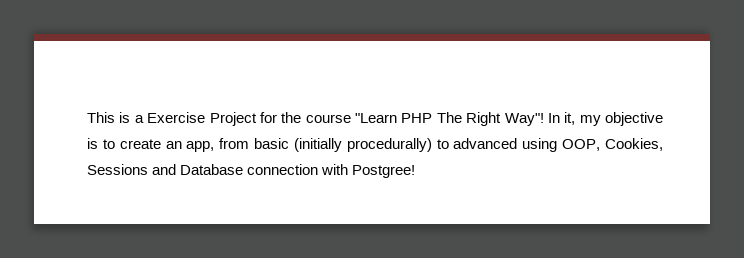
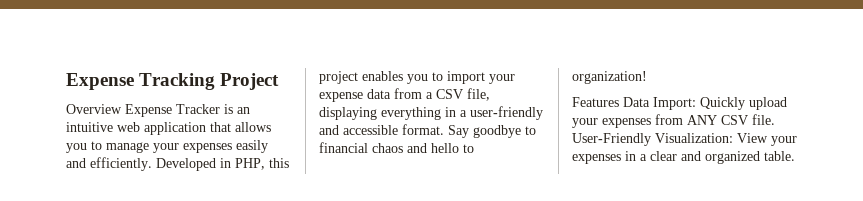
[87,112,663,126] [87,138,663,152] [87,164,416,178] This is a Exercise Project for the course "Learn PHP The Right Way"! In it, my objective is to create an app, from basic (initially procedurally) to advanced using OOP, Cookies, Sessions and Database connection with Postgree! -> [66,73,280,90] [66,104,250,117] [66,122,271,135] [66,140,268,153] [66,157,289,171] [319,71,515,84] [319,88,490,102] [319,106,543,120] [319,124,536,138] [319,142,474,153] [572,71,647,84] [572,97,787,110] [572,114,775,128] [572,133,797,146] [572,151,795,164] Expense Tracking Project // Overview Expense Tracker is an intuitive web application that allows you to manage your expenses easily and efficiently. Developed in PHP, this project enables you to import your expense data from a CSV file, displaying everything in a user-friendly and accessible format. Say goodbye to financial chaos and hello to organization! // Features Data Import: Quickly upload your expenses from ANY CSV file. User-Friendly Visualization: View your expenses in a clear and organized table.

